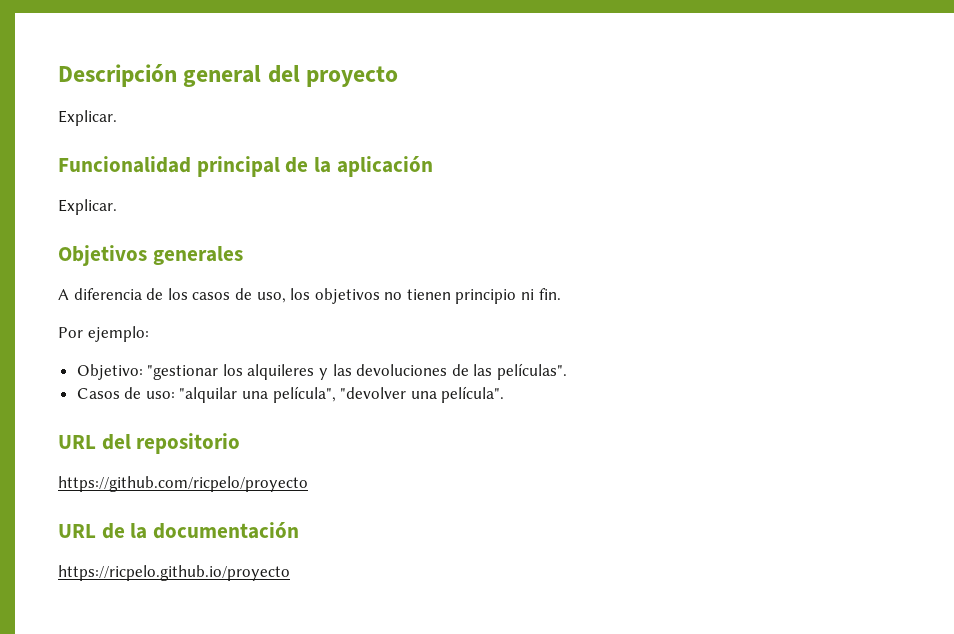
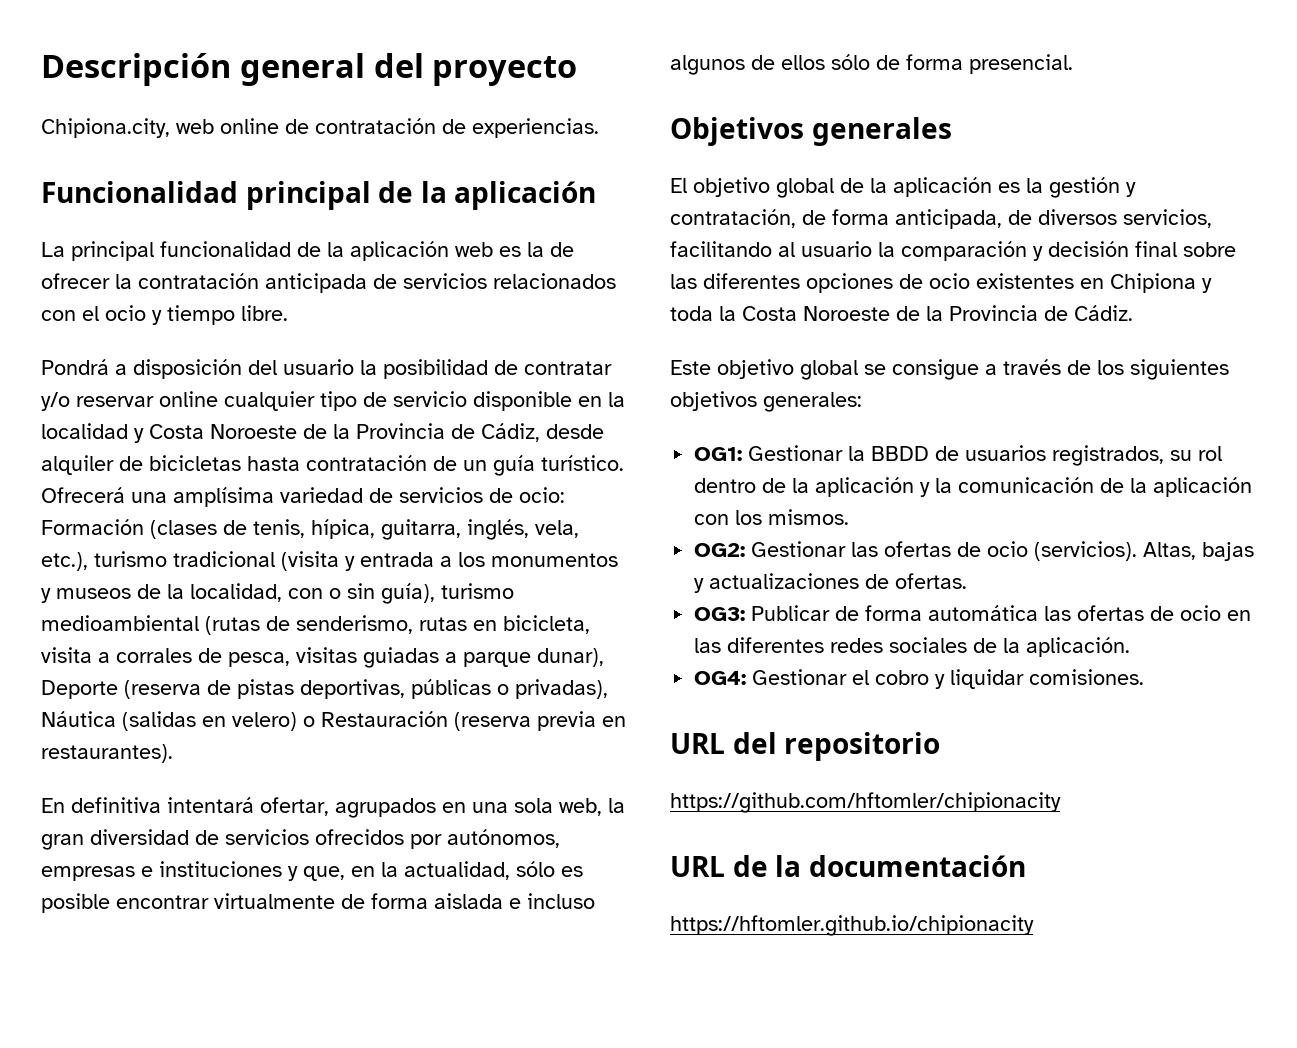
[58,110,117,126] Explicar. -> [41,118,599,138] Chipiona.city, web online de contratación de experiencias.
[58,199,117,215] [58,245,243,266] [58,288,561,304] [58,326,149,342] [76,363,568,380] [76,386,505,403] Explicar. // Objetivos generales // A diferencia de los casos de uso, los objetivos no tienen principio ni fin. // Por ejemplo: // Objetivo: "gestionar los alquileres y las devoluciones de las películas". // Casos de uso: "alquilar una película", "devolver una película". -> [41,241,574,261] [41,273,616,293] [41,305,288,325] [41,359,612,379] [41,391,625,411] [41,423,604,443] [41,455,624,476] [41,487,565,507] [41,519,579,540] [41,551,618,571] [41,583,514,604] [41,615,590,635] [41,647,604,668] [41,679,608,699] [41,711,626,731] [41,744,173,763] [41,797,625,818] [41,829,560,850] [41,861,583,881] [41,893,595,913] [670,54,1073,75] [670,117,952,146] [670,177,1136,198] [670,209,1212,229] [670,241,1236,261] [670,273,1212,293] [670,305,1133,321] [670,359,1229,380] [670,391,862,412] [694,445,1223,466] [694,477,1253,497] [694,509,850,525] [694,541,1255,561] [694,573,968,593] [694,605,1252,621] [694,637,1131,657] [694,669,1145,689] La principal funcionalidad de la aplicación web es la de ofrecer la contratación anticipada de servicios relacionados con el ocio y tiempo libre. // Pondrá a disposición del usuario la posibilidad de contratar y/o reservar online cualquier tipo de servicio disponible en la localidad y Costa Noroeste de la Provincia de Cádiz, desde alquiler de bicicletas hasta contratación de un guía turístico. Ofrecerá una amplísima variedad de servicios de ocio: Formación (clases de tenis, hípica, guitarra, inglés, vela, etc.), turismo tradicional (visita y entrada a los monumentos y museos de la localidad, con o sin guía), turismo medioambiental (rutas de senderismo, rutas en bicicleta, visita a corrales de pesca, visitas guiadas a parque dunar), Deporte (reserva de pistas deportivas, públicas o privadas), Náutica (salidas en velero) o Restauración (reserva previa en restaurantes). // En definitiva intentará ofertar, agrupados en una sola web, la gran diversidad de servicios ofrecidos por autónomos, empresas e instituciones y que, en la actualidad, sólo es posible encontrar virtualmente de forma aislada e incluso algunos de ellos sólo de forma presencial. // Objetivos generales // El objetivo global de la aplicación es la gestión y contratación, de forma anticipada, de diversos servicios, facilitando al usuario la comparación y decisión final sobre las diferentes opciones de ocio existentes en Chipiona y toda la Costa Noroeste de la Provincia de Cádiz. // Este objetivo global se consigue a través de los siguientes objetivos generales: // OG1: Gestionar la BBDD de usuarios registrados, su rol dentro de la aplicación y la comunicación de la aplicación con los mismos. // OG2: Gestionar las ofertas de ocio (servicios). Altas, bajas y actualizaciones de ofertas. // OG3: Publicar de forma automática las ofertas de ocio en las diferentes redes sociales de la aplicación. // OG4: Gestionar el cobro y liquidar comisiones.
[58,476,308,492] https://github.com/ricpelo/proyecto -> [670,792,1061,813] https://github.com/hftomler/chipionacity
[58,565,290,581] https://ricpelo.github.io/proyecto -> [670,915,1034,936] https://hftomler.github.io/chipionacity

